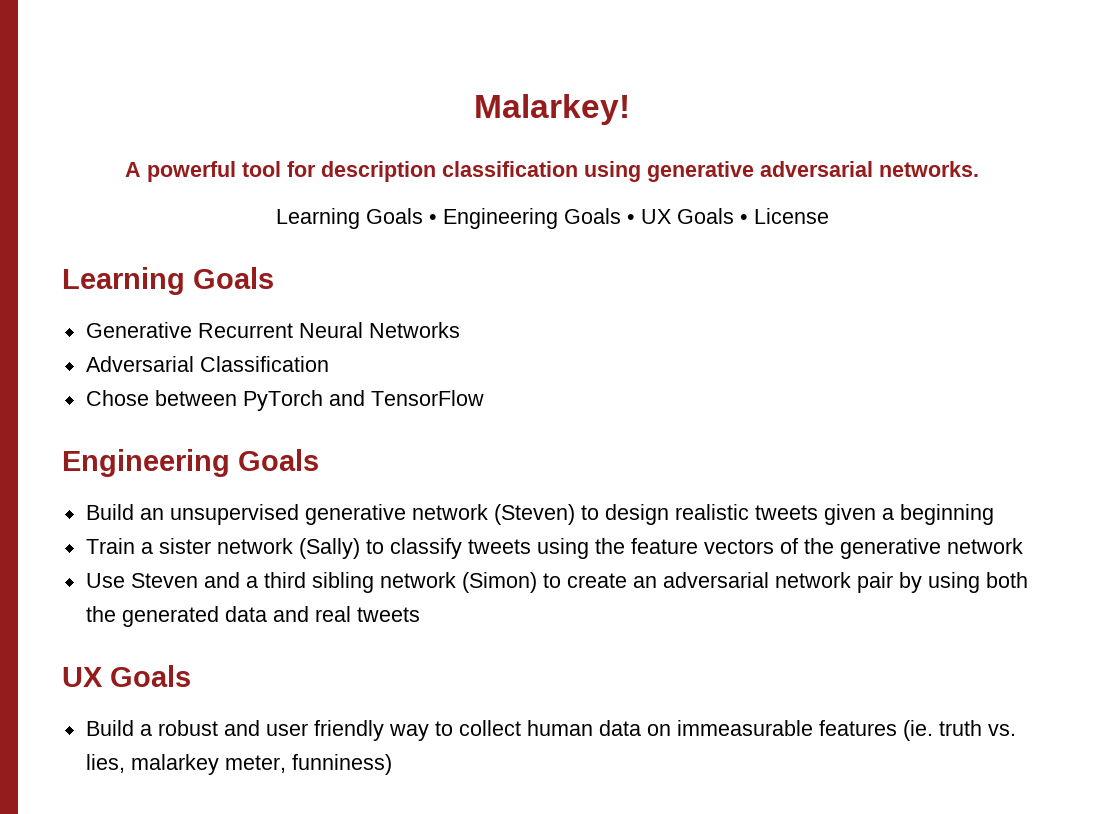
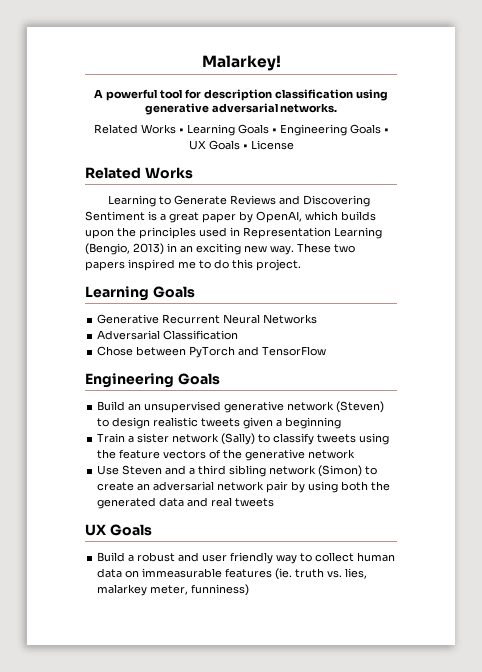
(979, 169) none -> [93,124,184,134] Related Works •
(829, 216) none -> [85,167,193,179] [107,195,370,207] [85,211,376,223] [85,227,382,239] [85,243,355,255] [85,259,301,271] // Related Works // Learning to Generate Reviews and Discovering Sentiment is a great paper by OpenAI, which builds upon the principles used in Representation Learning (Bengio, 2013) in an exciting new way. These two papers inspired me to do this project.

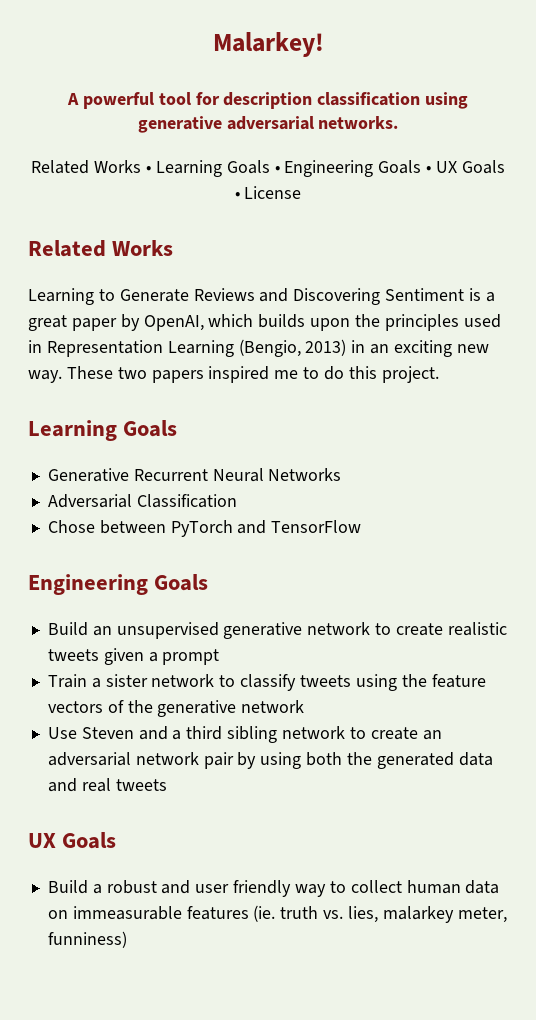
[336,401,385,413] [97,417,151,429] (Steven) to design -> [375,623,443,636] to create
[285,417,342,429] beginning -> [162,649,220,665] prompt
[221,433,256,445] (Sally) -> (215, 680) none
[318,465,363,477] (Simon) -> (345, 732) none

